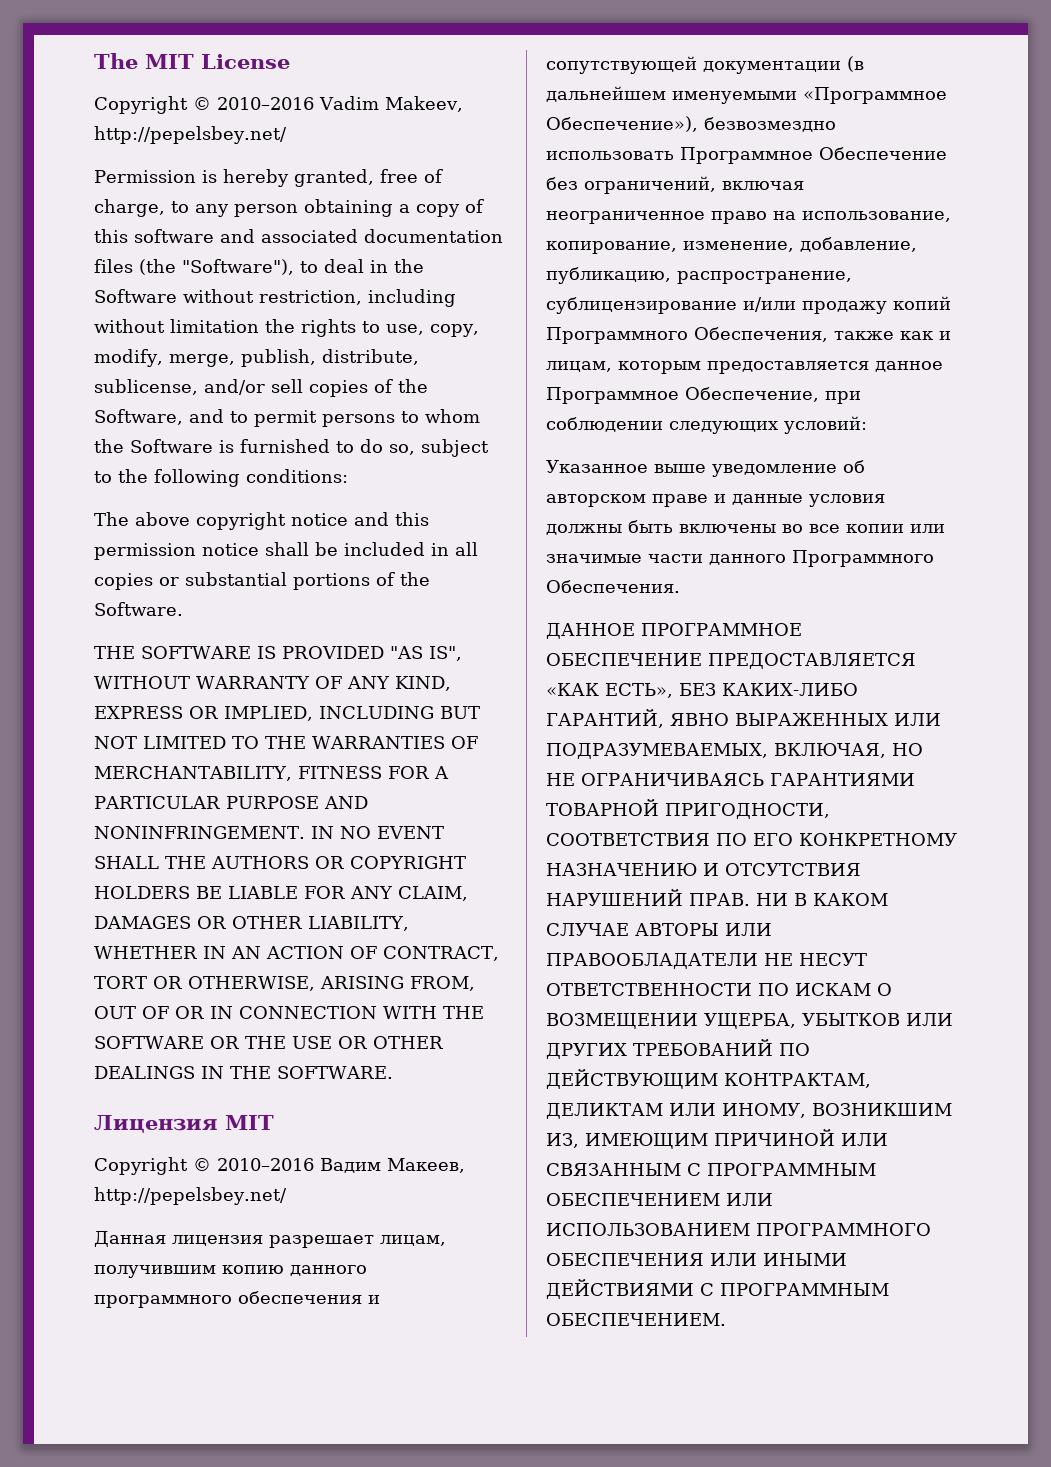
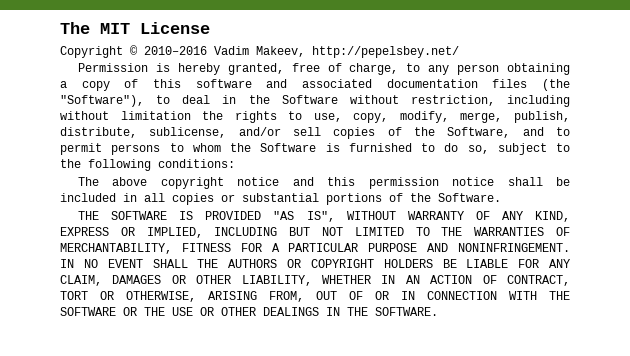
[94,1115,274,1133] [94,1157,465,1175] [94,1187,287,1205] [94,1231,446,1248] [94,1265,367,1278] [94,1291,380,1308] [546,56,864,74] [546,86,947,104] [546,116,836,132] [546,147,947,164] [546,176,804,194] [546,211,951,224] [546,237,917,254] [546,267,852,284] [546,296,951,314] [546,327,951,344] [546,361,943,374] [546,387,861,404] [546,416,867,434] [546,460,865,477] [546,494,885,507] [546,520,945,535] [546,550,934,567] [546,580,680,593] [546,623,802,639] [546,653,916,669] [546,683,858,698] [546,709,941,728] [546,743,923,759] [546,773,915,786] [546,799,830,819] [546,833,957,846] [546,863,861,876] [546,889,888,906] [546,923,772,936] [546,953,867,969] [546,983,892,996] [546,1013,953,1029] [546,1039,810,1059] [546,1069,871,1089] [546,1103,952,1119] [546,1129,888,1149] [546,1163,876,1176] [546,1193,773,1206] [546,1223,931,1236] [546,1253,847,1266] [546,1279,889,1299] [546,1313,726,1326] // Лицензия MIT // Copyright © 2010–2016 Вадим Макеев, http://pepelsbey.net/ // Данная лицензия разрешает лицам, получившим копию данного программного обеспечения и сопутствующей документации (в дальнейшем именуемыми «Программное Обеспечение»), безвозмездно использовать Программное Обеспечение без ограничений, включая неограниченное право на использование, копирование, изменение, добавление, публикацию, распространение, сублицензирование и/или продажу копий Программного Обеспечения, также как и лицам, которым предоставляется данное Программное Обеспечение, при соблюдении следующих условий: // Указанное выше уведомление об авторском праве и данные условия должны быть включены во все копии или значимые части данного Программного Обеспечения. // ДАННОЕ ПРОГРАММНОЕ ОБЕСПЕЧЕНИЕ ПРЕДОСТАВЛЯЕТСЯ «КАК ЕСТЬ», БЕЗ КАКИХ-ЛИБО ГАРАНТИЙ, ЯВНО ВЫРАЖЕННЫХ ИЛИ ПОДРАЗУМЕВАЕМЫХ, ВКЛЮЧАЯ, НО НЕ ОГРАНИЧИВАЯСЬ ГАРАНТИЯМИ ТОВАРНОЙ ПРИГОДНОСТИ, СООТВЕТСТВИЯ ПО ЕГО КОНКРЕТНОМУ НАЗНАЧЕНИЮ И ОТСУТСТВИЯ НАРУШЕНИЙ ПРАВ. НИ В КАКОМ СЛУЧАЕ АВТОРЫ ИЛИ ПРАВООБЛАДАТЕЛИ НЕ НЕСУТ ОТВЕТСТВЕННОСТИ ПО ИСКАМ О ВОЗМЕЩЕНИИ УЩЕРБА, УБЫТКОВ ИЛИ ДРУГИХ ТРЕБОВАНИЙ ПО ДЕЙСТВУЮЩИМ КОНТРАКТАМ, ДЕЛИКТАМ ИЛИ ИНОМУ, ВОЗНИКШИМ ИЗ, ИМЕЮЩИМ ПРИЧИНОЙ ИЛИ СВЯЗАННЫМ С ПРОГРАММНЫМ ОБЕСПЕЧЕНИЕМ ИЛИ ИСПОЛЬЗОВАНИЕМ ПРОГРАММНОГО ОБЕСПЕЧЕНИЯ ИЛИ ИНЫМИ ДЕЙСТВИЯМИ С ПРОГРАММНЫМ ОБЕСПЕЧЕНИЕМ. -> (438, 311) none

